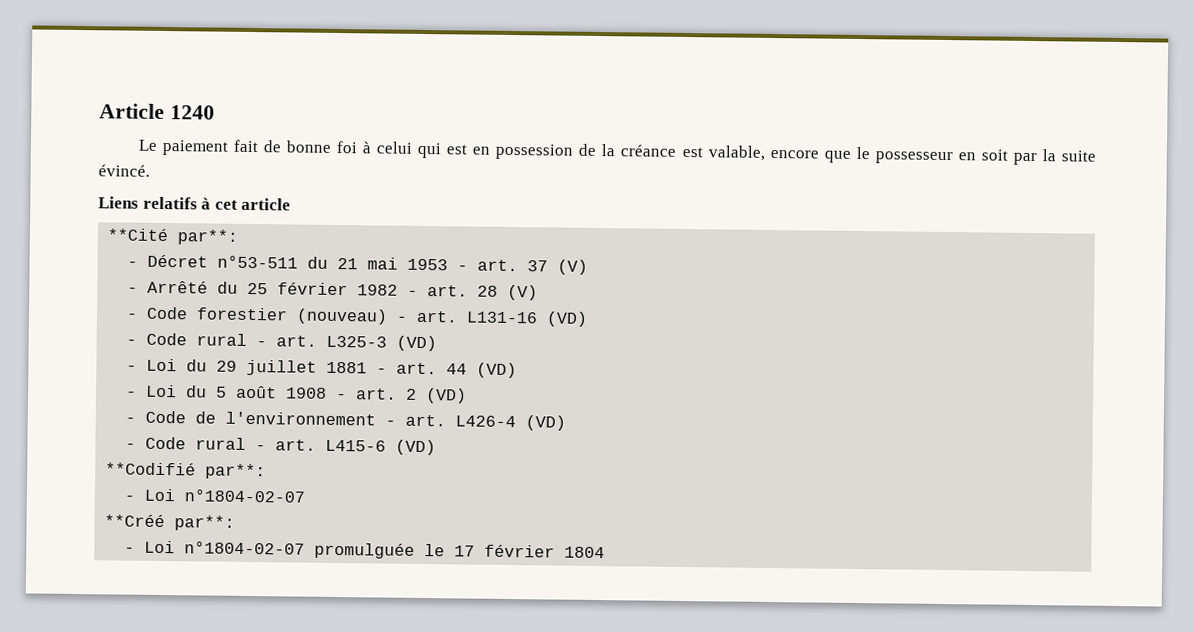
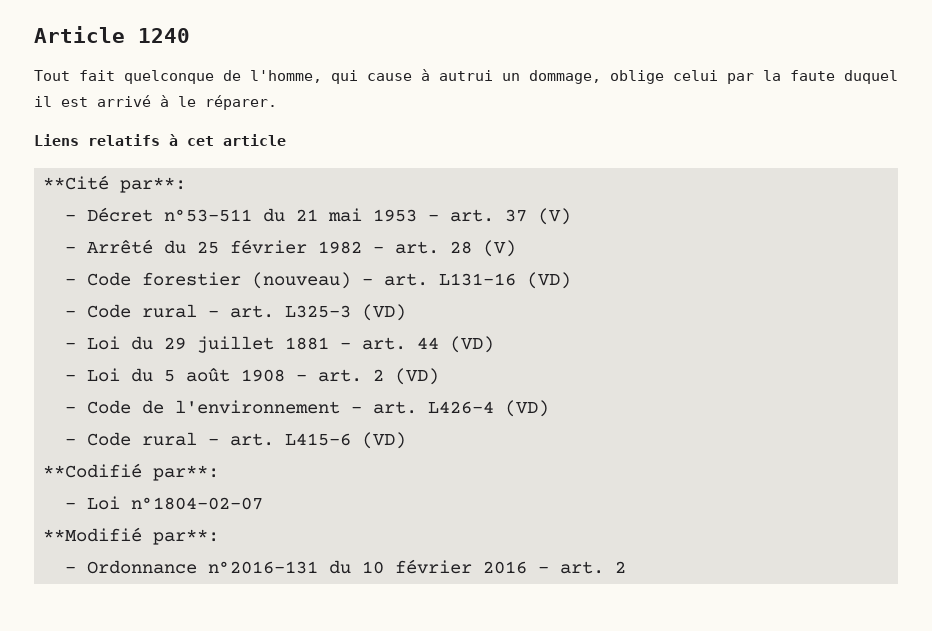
[137,139,1096,166] [98,164,150,177] Le paiement fait de bonne foi à celui qui est en possession de la créance est valable, encore que le possesseur en soit par la suite évincé. -> [34,69,898,84] [34,95,277,110] Tout fait quelconque de l'homme, qui cause à autrui un dommage, oblige celui par la faute duquel il est arrivé à le réparer.
[104,514,236,531] [124,540,606,559] **Créé par**: // - Loi n°1804-02-07 promulguée le 17 février 1804 -> [43,527,219,545] [65,559,626,574] **Modifié par**: // - Ordonnance n°2016-131 du 10 février 2016 - art. 2

